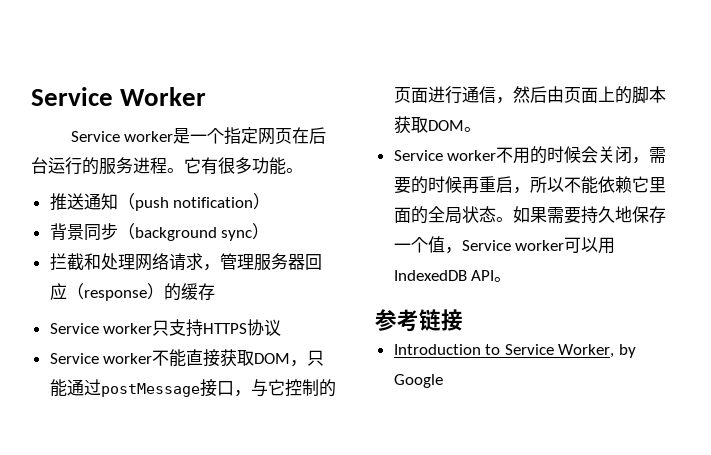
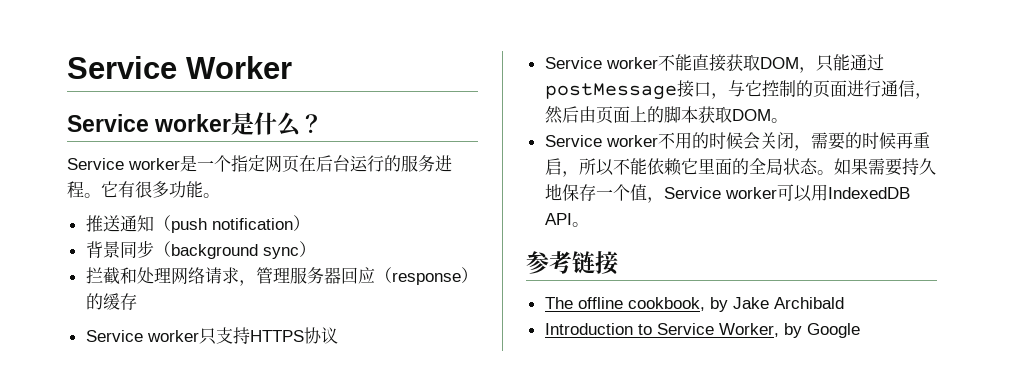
(207, 96) none -> [67,112,324,137] // Service worker是什么？
(463, 320) none -> [544,297,844,312] // The offline cookbook, by Jake Archibald

